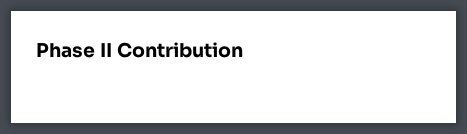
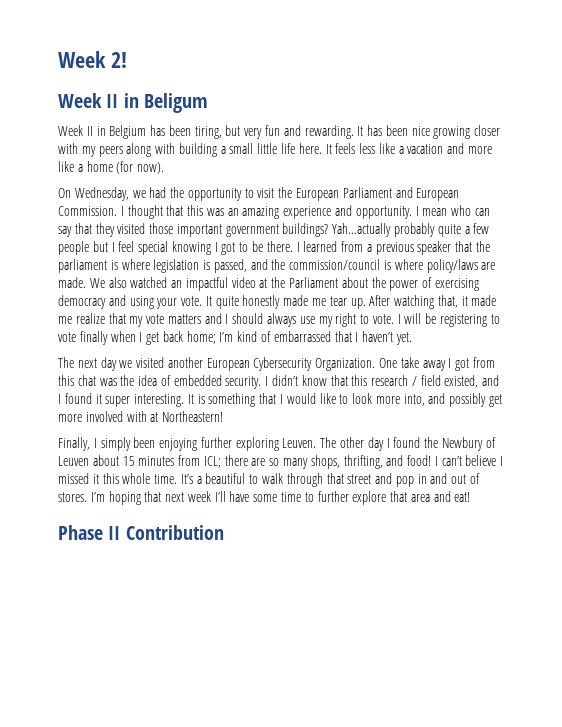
(36, 50) none -> [58,51,127,68] [58,93,208,113] [58,125,501,139] [58,143,493,157] [58,161,165,174] [58,187,460,201] [58,205,490,219] [58,223,490,237] [58,241,491,255] [58,259,496,273] [58,277,479,291] [58,295,497,309] [58,313,500,327] [58,331,412,345] [58,357,495,371] [58,375,500,389] [58,393,503,407] [58,411,224,422] [58,437,496,451] [58,455,504,469] [58,473,481,487] [58,491,471,505] Week 2! // Week II in Beligum // Week II in Belgium has been tiring, but very fun and rewarding. It has been nice growing closer with my peers along with building a small little life here. It feels less like a vacation and more like a home (for now). // On Wednesday, we had the opportunity to visit the European Parliament and European Commission. I thought that this was an amazing experience and opportunity. I mean who can say that they visited those important government buildings? Yah…actually probably quite a few people but I feel special knowing I got to be there. I learned from a previous speaker that the parliament is where legislation is passed, and the commission/council is where policy/laws are made. We also watched an impactful video at the Parliament about the power of exercising democracy and using your vote. It quite honestly made me tear up. After watching that, it made me realize that my vote matters and I should always use my right to vote. I will be registering to vote finally when I get back home; I’m kind of embarrassed that I haven’t yet. // The next day we visited another European Cybersecurity Organization. One take away I got from this chat was the idea of embedded security. I didn’t know that this research / field existed, and I found it super interesting. It is something that I would like to look more into, and possibly get more involved with at Northeastern! // Finally, I simply been enjoying further exploring Leuven. The other day I found the Newbury of Leuven about 15 minutes from ICL; there are so many shops, thrifting, and food! I can’t believe I missed it this whole time. It’s a beautiful to walk through that street and pop in and out of stores. I’m hoping that next week I’ll have some time to further explore that area and eat! //

